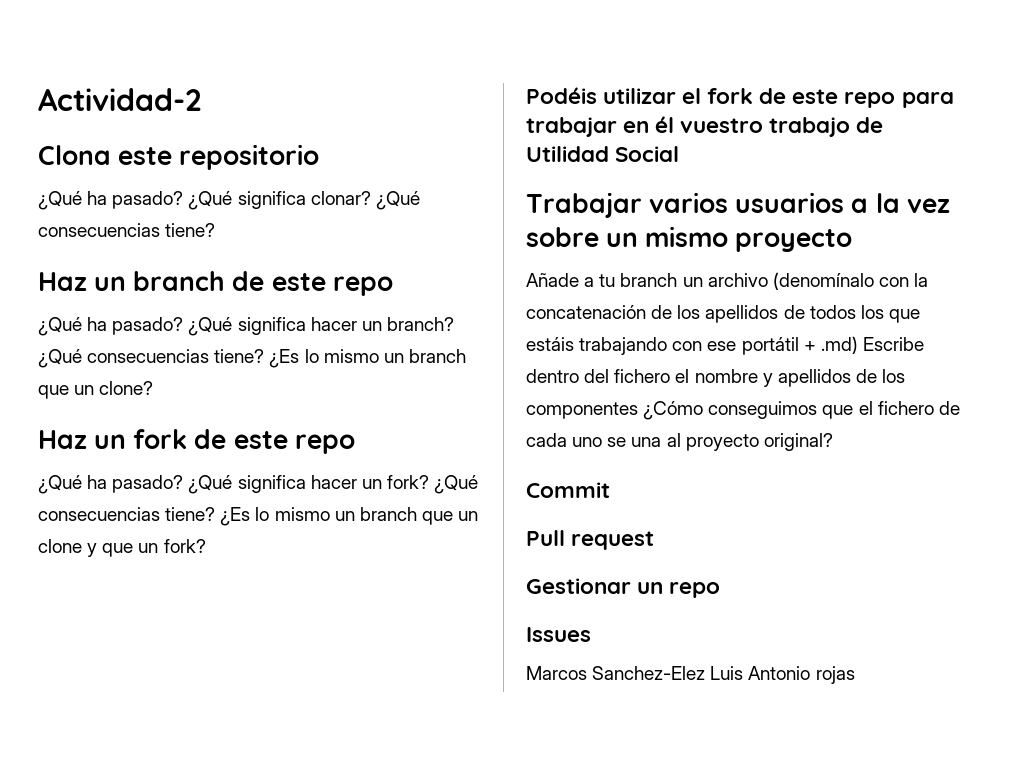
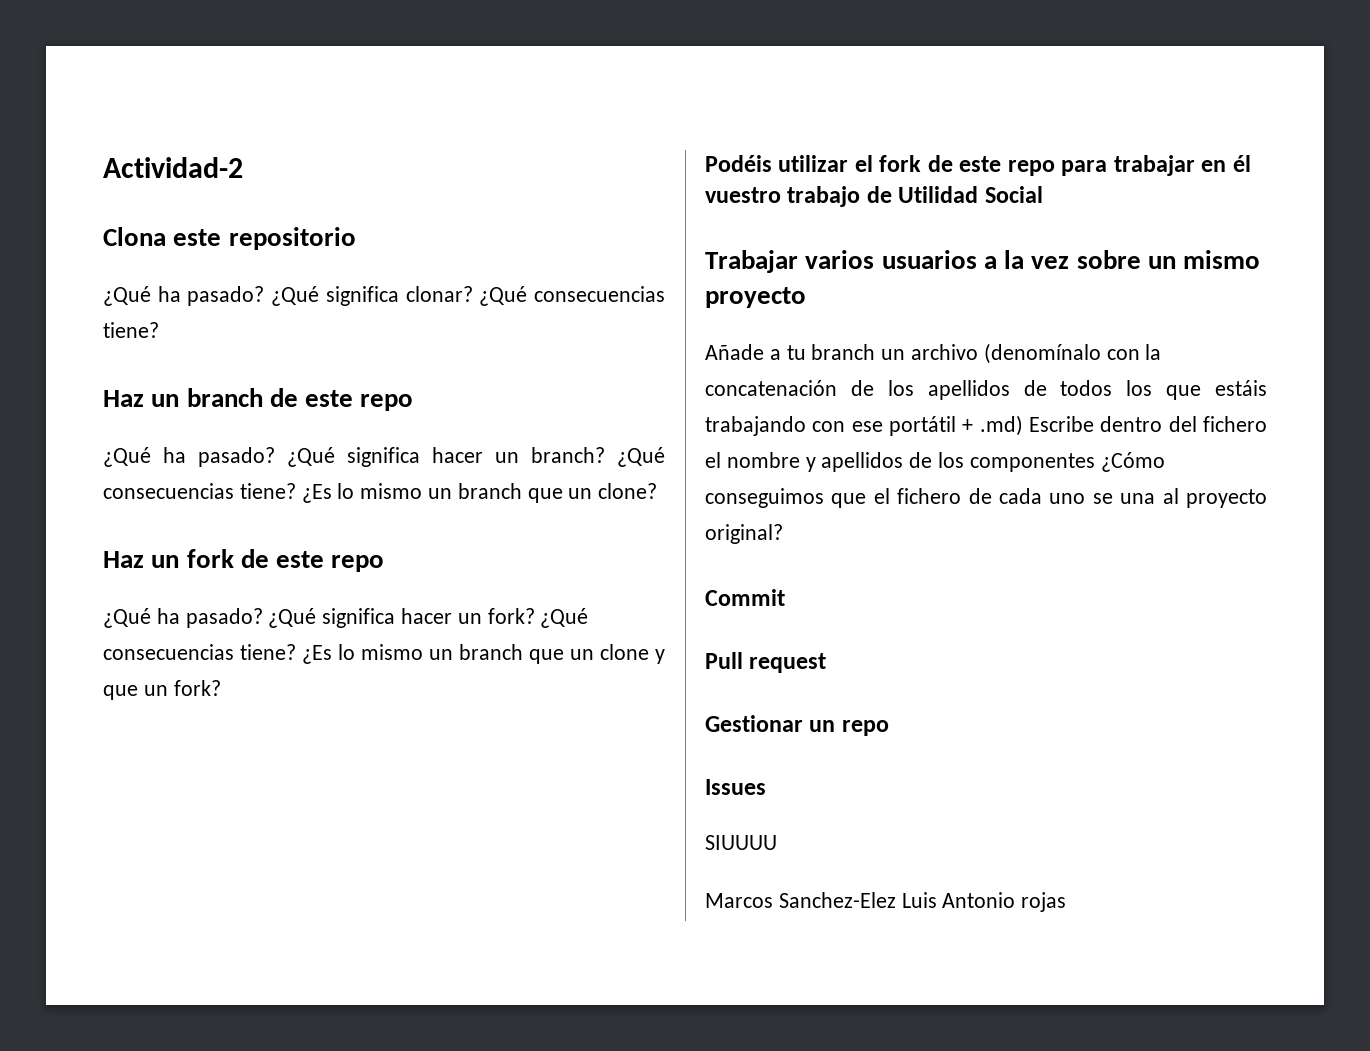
(591, 634) none -> [705,835,777,850] // SIUUUU

